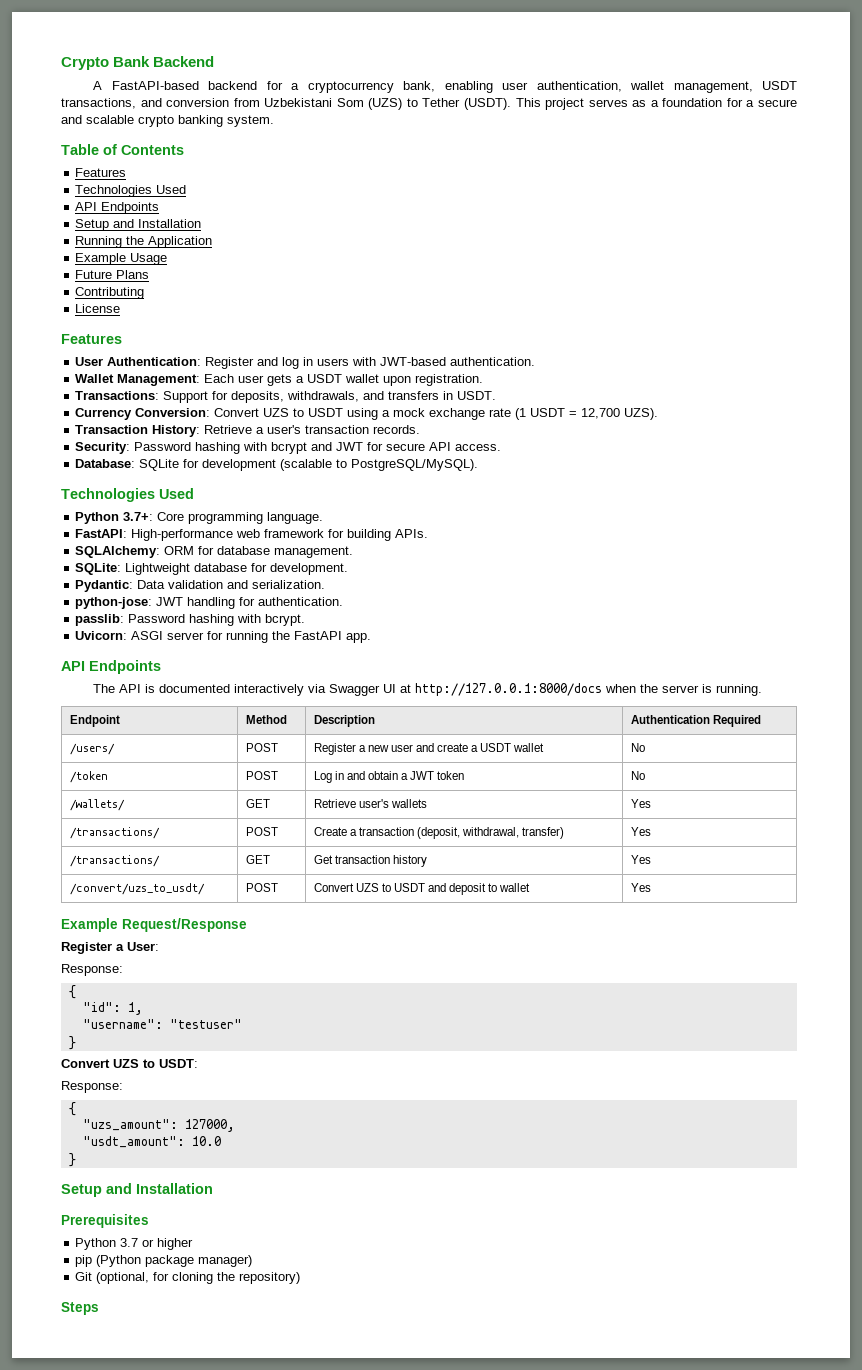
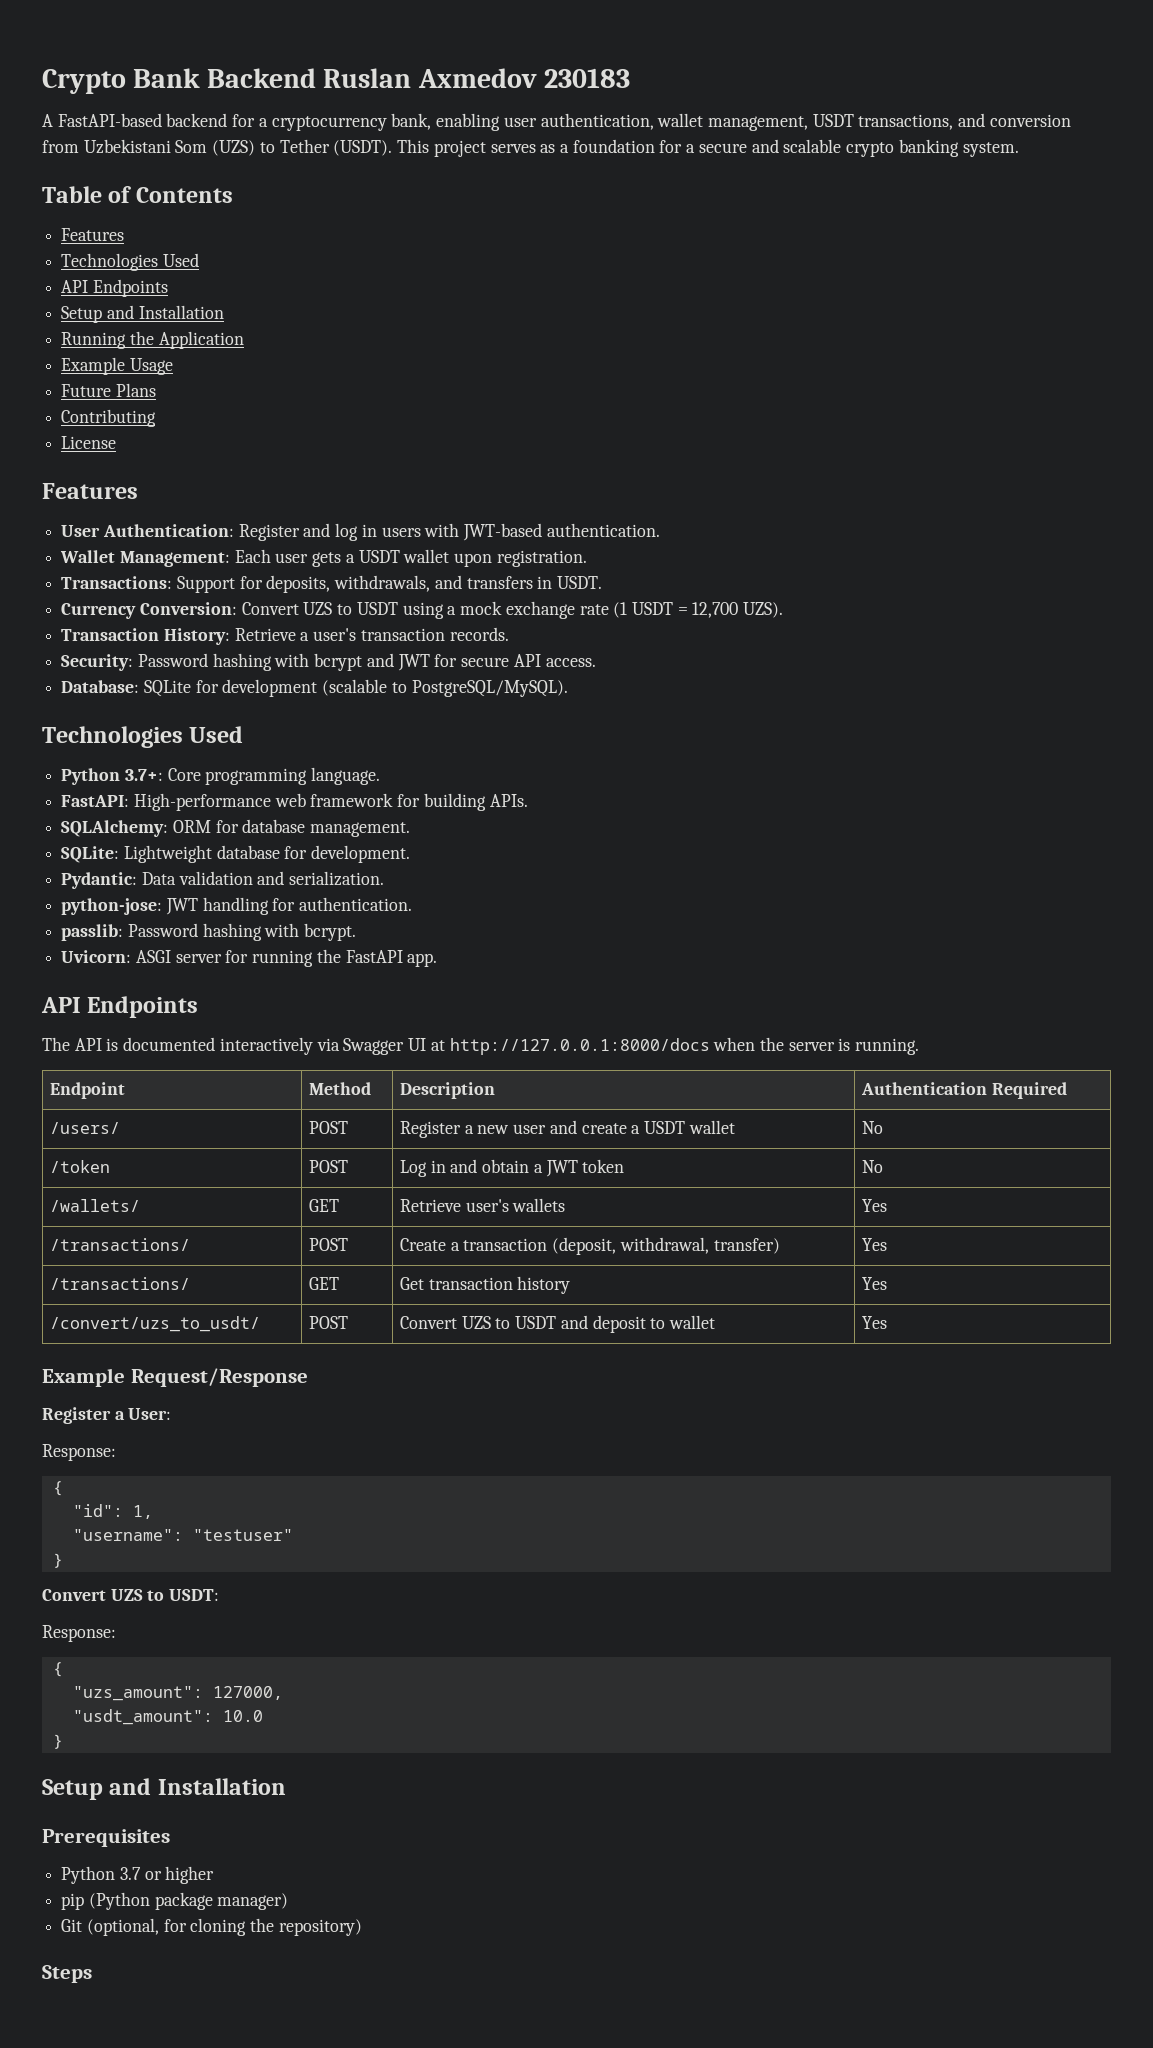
(215, 61) none -> [323,68,631,88] Ruslan Axmedov 230183

